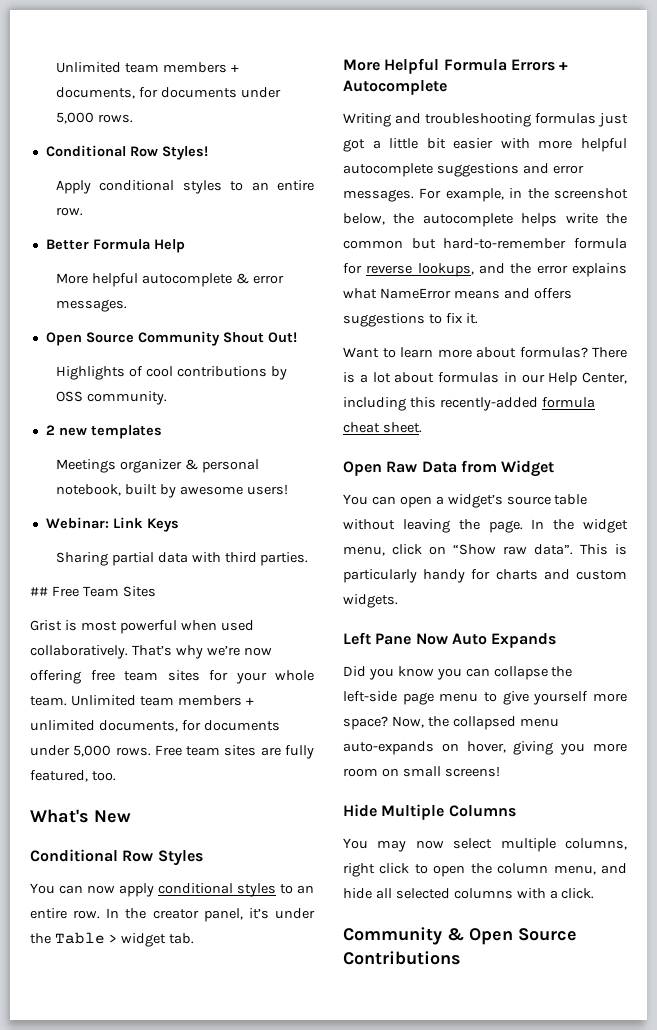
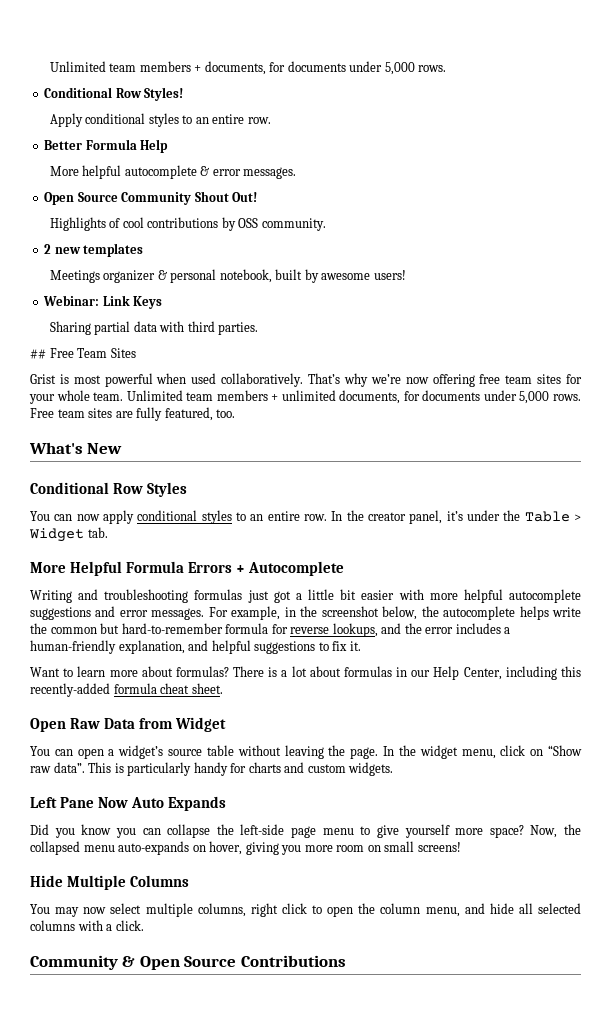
[120,933,166,947] widget -> [29,528,84,542] Widget
[572,263,627,277] [343,288,572,299] explains what NameError means and offers -> [455,623,511,634] [30,640,251,654] includes a human-friendly explanation, and helpful

